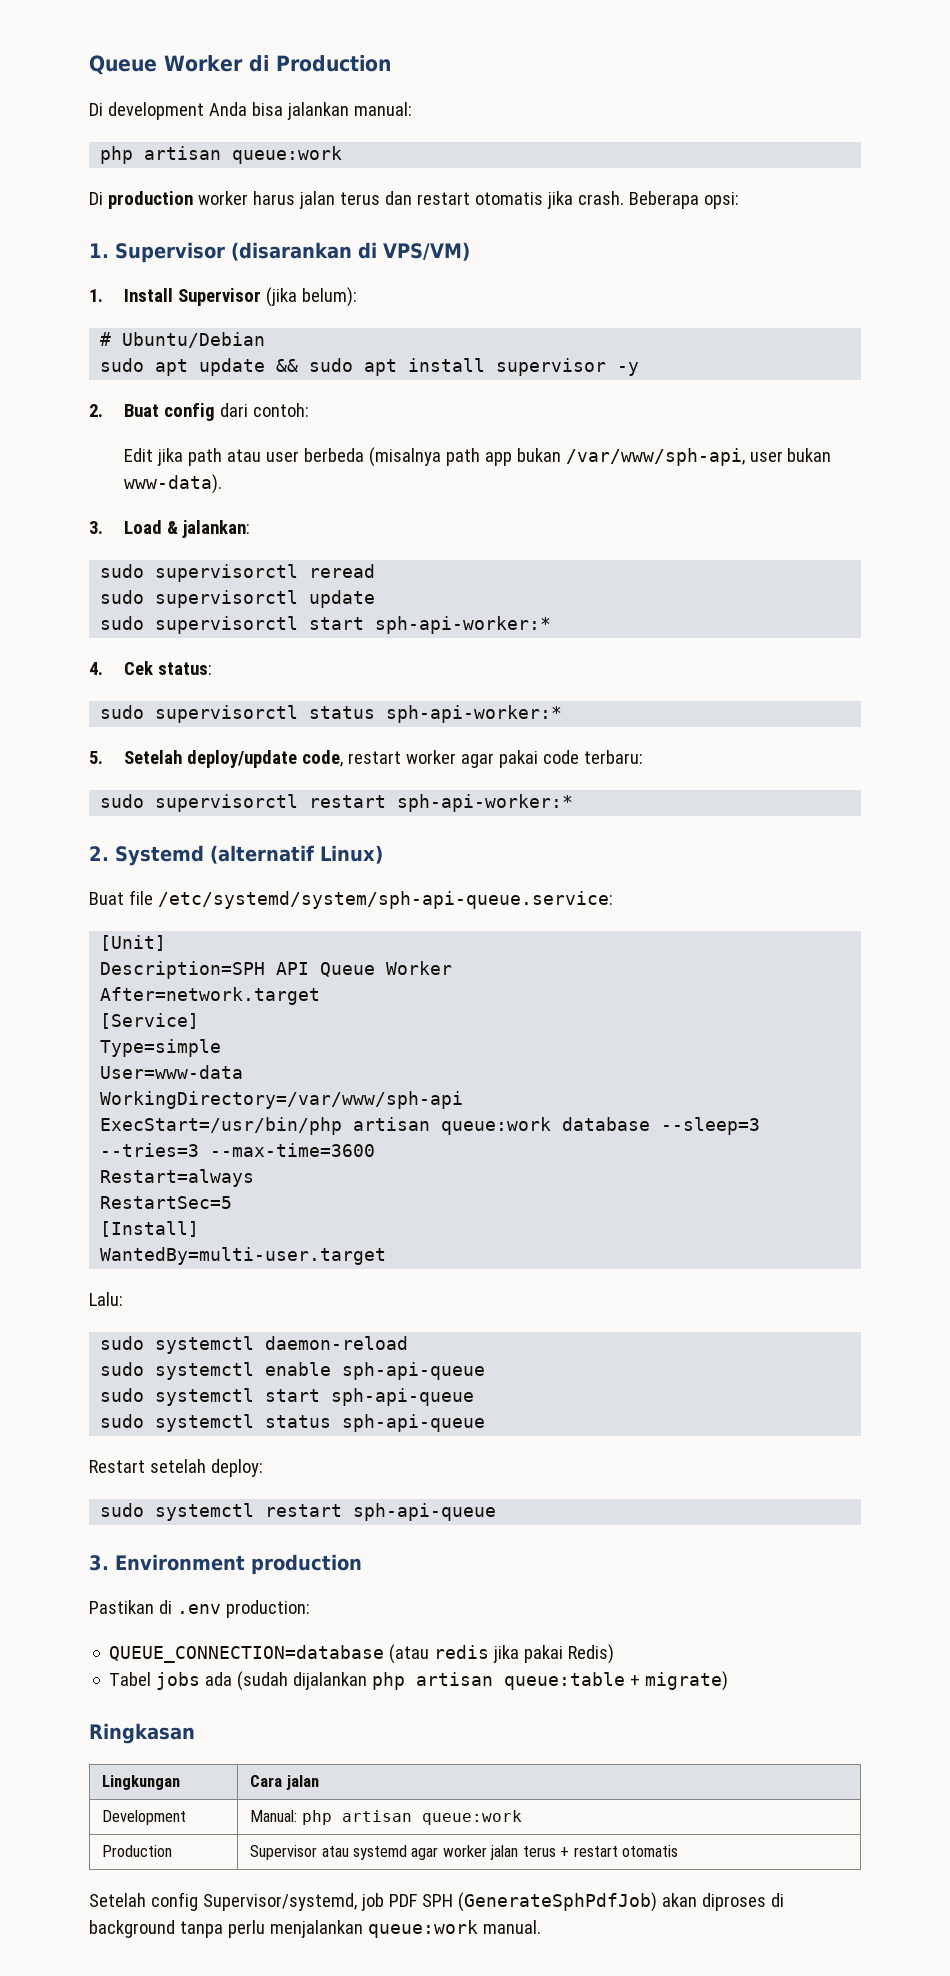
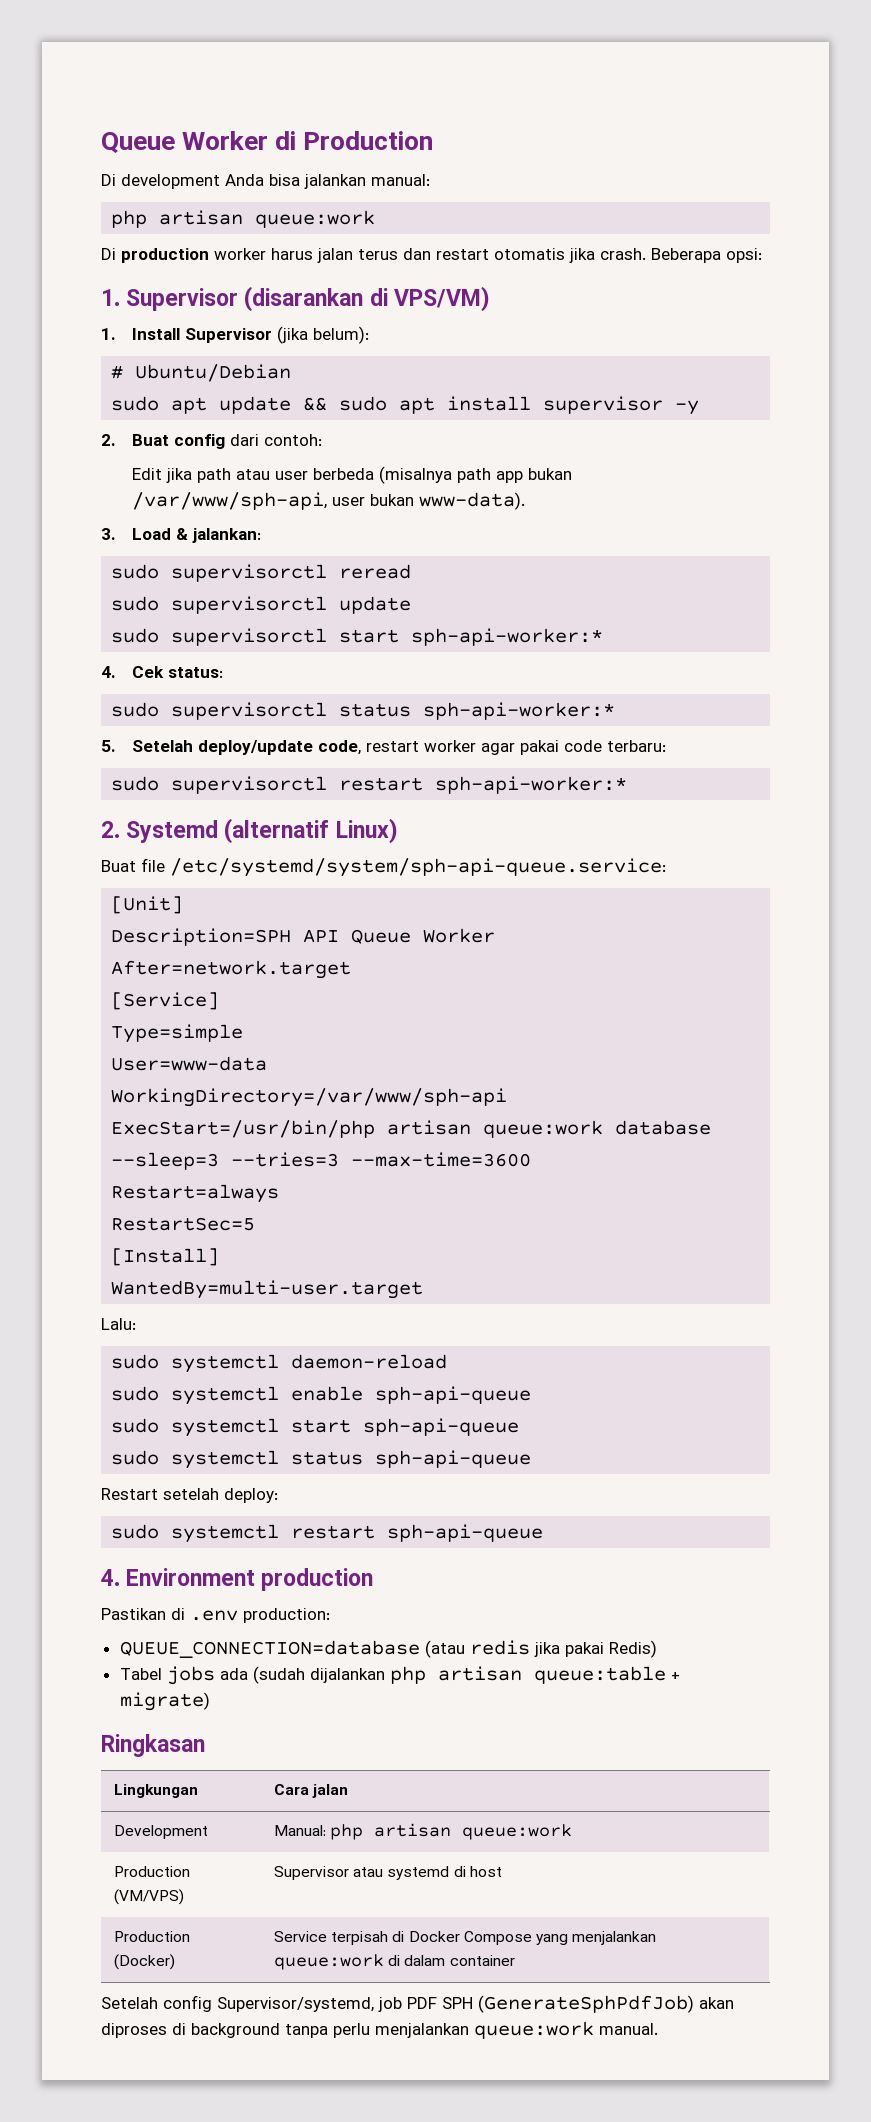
[89,1555,109,1571] 3. -> [101,1569,120,1586] 4.
(173, 1851) none -> [114,1889,185,1905] (VM/VPS)
[411,1845,679,1860] agar worker jalan terus + restart otomatis -> [453,1866,502,1877] [114,1931,191,1942] [114,1954,176,1970] [274,1931,657,1945] [274,1954,515,1970] di host // Production (Docker) | Service terpisah di Docker Compose yang menjalankan queue:work di dalam container

